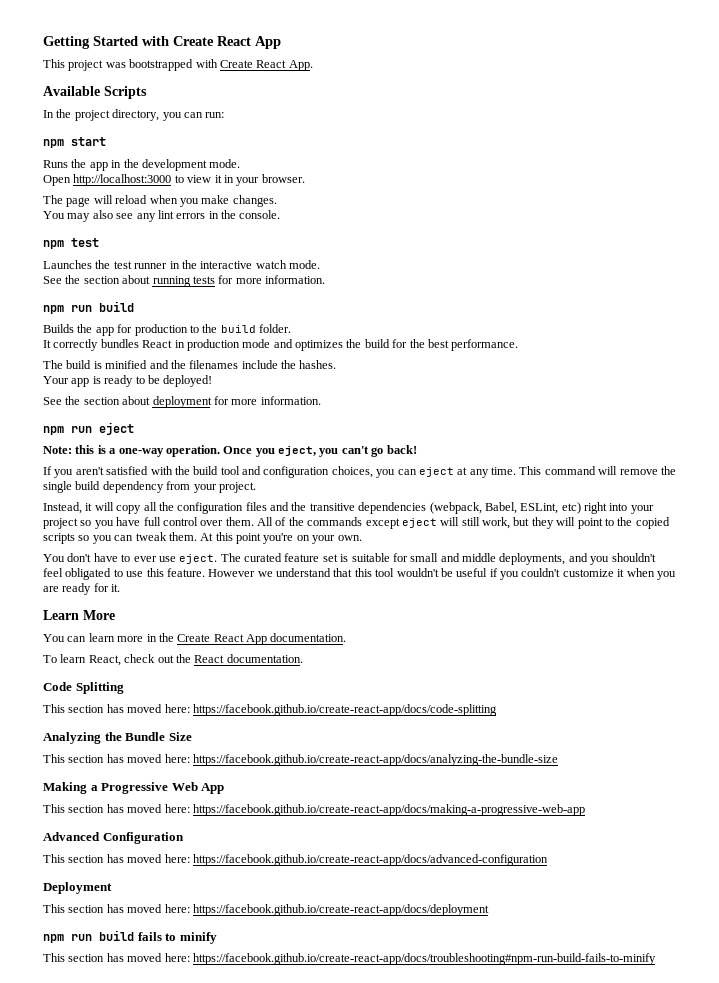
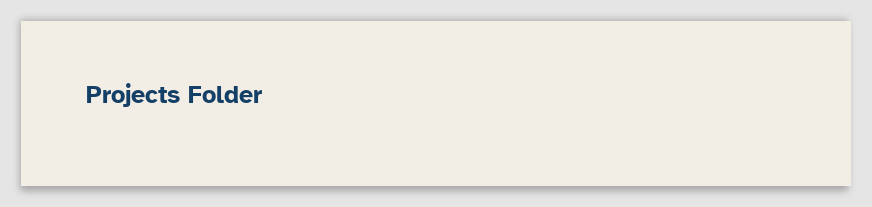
[43,36,281,49] [43,59,313,71] [43,86,147,99] [43,109,225,121] [43,137,106,148] [43,159,241,171] [43,174,305,186] [43,195,277,207] [43,210,281,222] [43,238,99,249] [43,260,320,269] [43,275,325,287] [43,301,134,314] [43,324,291,336] [43,339,519,351] [43,360,337,369] [43,375,213,387] [43,396,321,408] [43,422,134,435] [43,445,417,457] [43,466,676,478] [43,481,256,493] [43,502,654,514] [43,517,670,529] [43,532,362,544] [43,553,656,565] [43,568,676,580] [43,583,121,595] [43,610,115,620] [43,633,347,645] [43,654,303,666] [43,682,124,694] [43,704,497,716] [43,732,192,744] [43,754,558,766] [43,782,225,794] [43,804,585,816] [43,832,184,844] [43,854,548,866] [43,882,112,894] [43,904,489,916] [43,930,217,944] [43,953,656,965] Getting Started with Create React App // This project was bootstrapped with Create React App. // Available Scripts // In the project directory, you can run: // npm start // Runs the app in the development mode. // Open http://localhost:3000 to view it in your browser. // The page will reload when you make changes. // You may also see any lint errors in the console. // npm test // Launches the test runner in the interactive watch mode. // See the section about running tests for more information. // npm run build // Builds the app for production to the build folder. // It correctly bundles React in production mode and optimizes the build for the best performance. // The build is minified and the filenames include the hashes. // Your app is ready to be deployed! // See the section about deployment for more information. // npm run eject // Note: this is a one-way operation. Once you eject, you can't go back! // If you aren't satisfied with the build tool and configuration choices, you can eject at any time. This command will remove the single build dependency from your project. // Instead, it will copy all the configuration files and the transitive dependencies (webpack, Babel, ESLint, etc) right into your project so you have full control over them. All of the commands except eject will still work, but they will point to the copied scripts so you can tweak them. At this point you're on your own. // You don't have to ever use eject. The curated feature set is suitable for small and middle deployments, and you shouldn't feel obligated to use this feature. However we understand that this tool wouldn't be useful if you couldn't customize it when you are ready for it. // Learn More // You can learn more in the Create React App documentation. // To learn React, check out the React documentation. // Code Splitting // This section has moved here: https://facebook.github.io/create-react-app/docs/code-splitting // Analyzing the Bundle Size // This section has moved here: https://facebook.github.io/create-react-app/docs/analyzing-the-bundle-size // Making a Progressive Web App // This section has moved here: https://facebook.github.io/create-react-app/docs/making-a-progressive-web-app // Advanced Configuration // This section has moved here: https://facebook.github.io/create-react-app/docs/advanced-configuration // Deployment // This section has moved here: https://facebook.github.io/create-react-app/docs/deployment // npm run build fails to minify // This section has moved here: https://facebook.github.io/create-react-app/docs/troubleshooting#npm-run-build-fails-to-minify -> [86,83,262,107] Projects Folder

